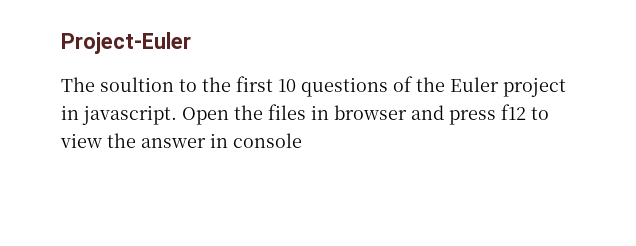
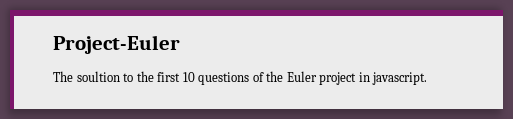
[182,104,549,125] [60,133,302,148] Open the files in browser and press f12 to view the answer in console -> (428, 78) none

